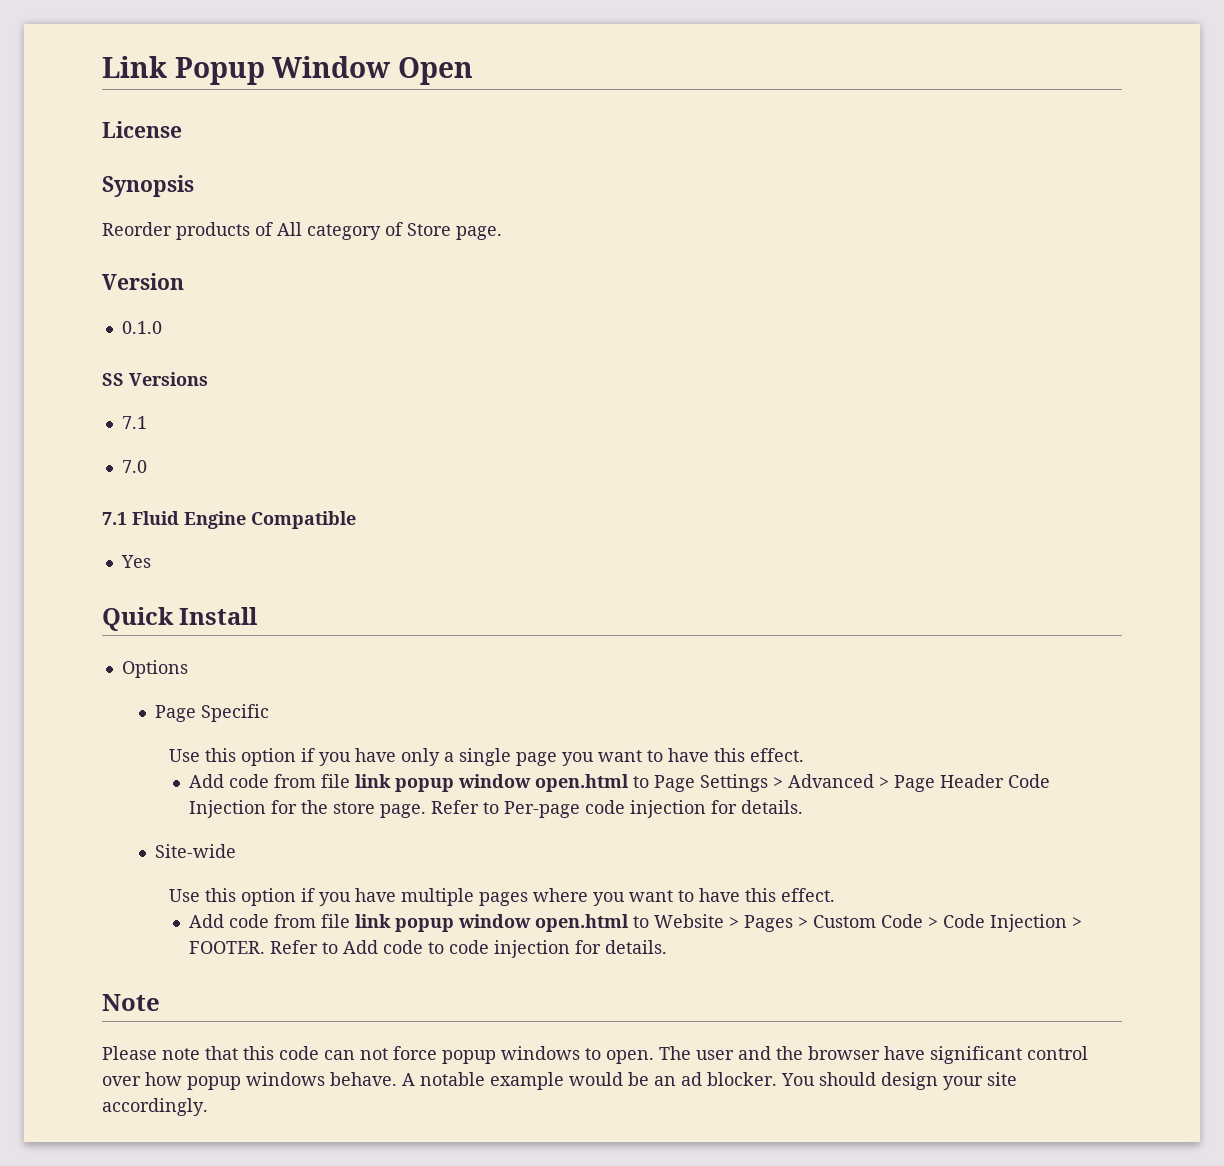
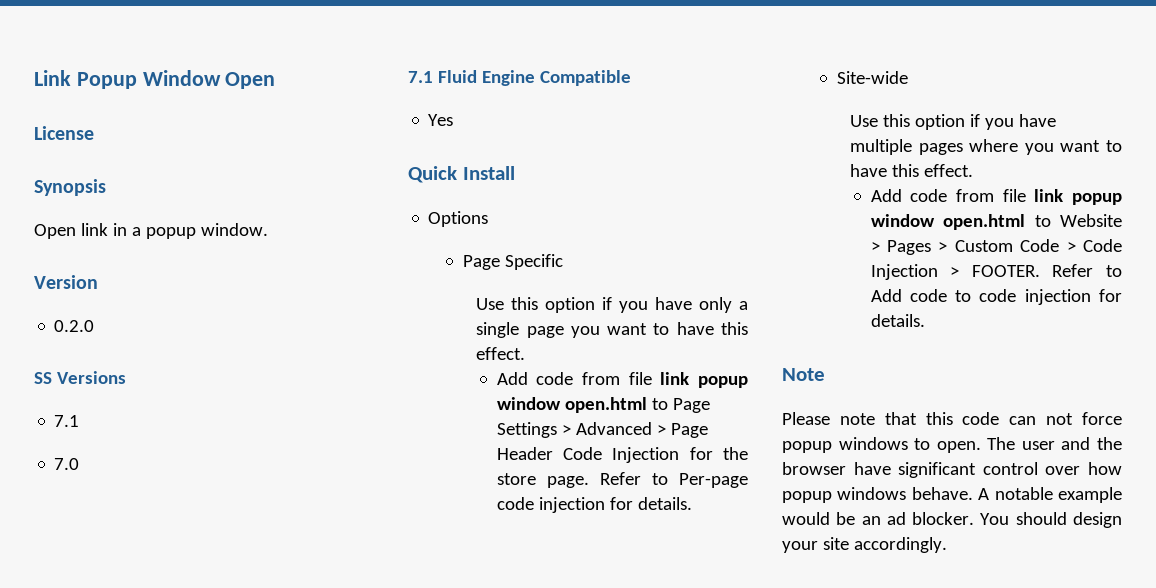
[102,222,502,240] Reorder products of All category of Store page. -> [34,223,268,239] Open link in a popup window.
[121,321,162,334] 0.1.0 -> [54,320,95,332] 0.2.0

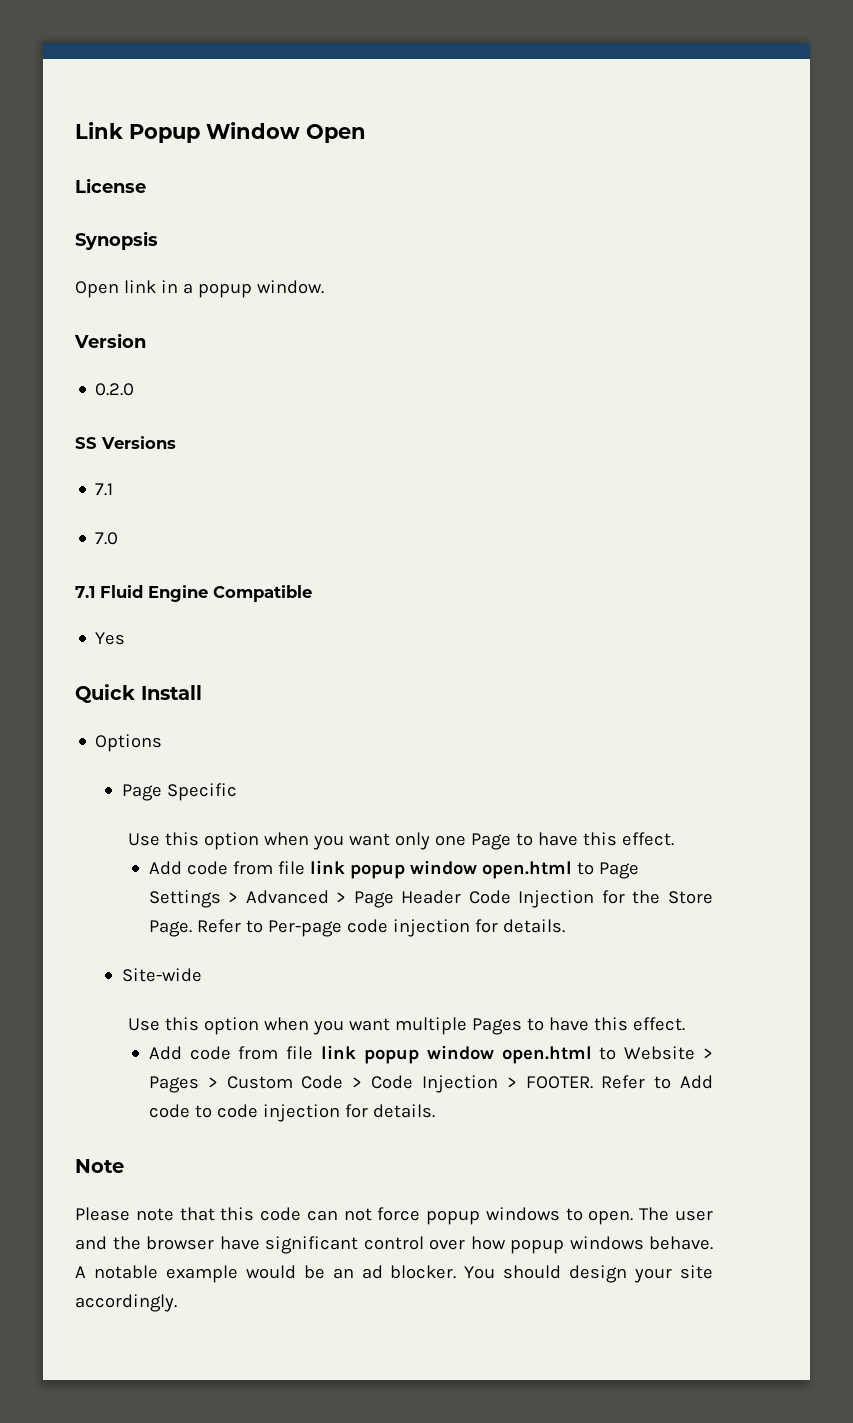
[602,297,749,313] [476,322,648,338] if you have only a single page you want -> [264,832,512,850] when you want only one Page
[496,473,589,488] store page. -> [667,891,713,904] [148,920,192,937] Store Page.
[970,114,1057,130] [850,139,1101,155] if you have multiple pages where you want -> [264,1017,523,1035] when you want multiple Pages

